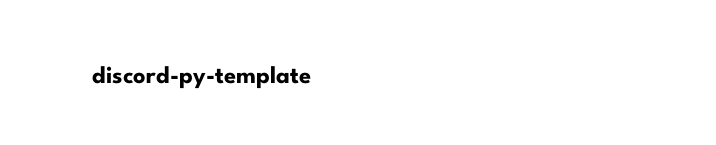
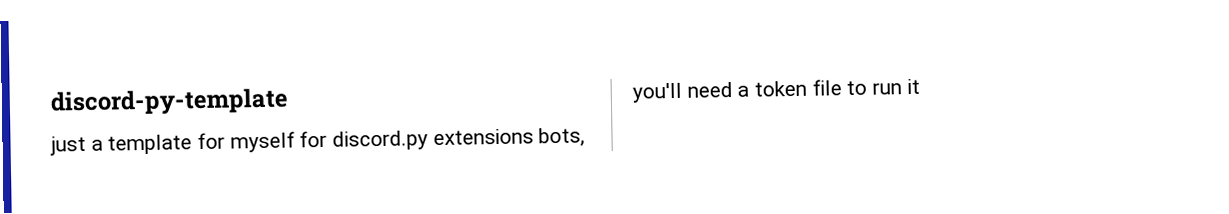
(311, 77) none -> [50,127,586,156] [632,78,920,103] // just a template for myself for discord.py extensions bots, you'll need a token file to run it

